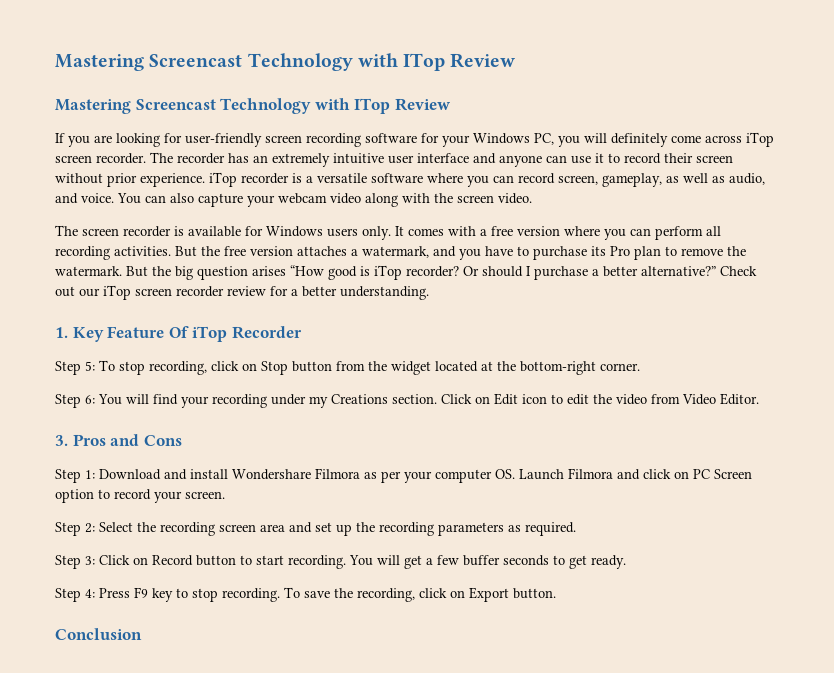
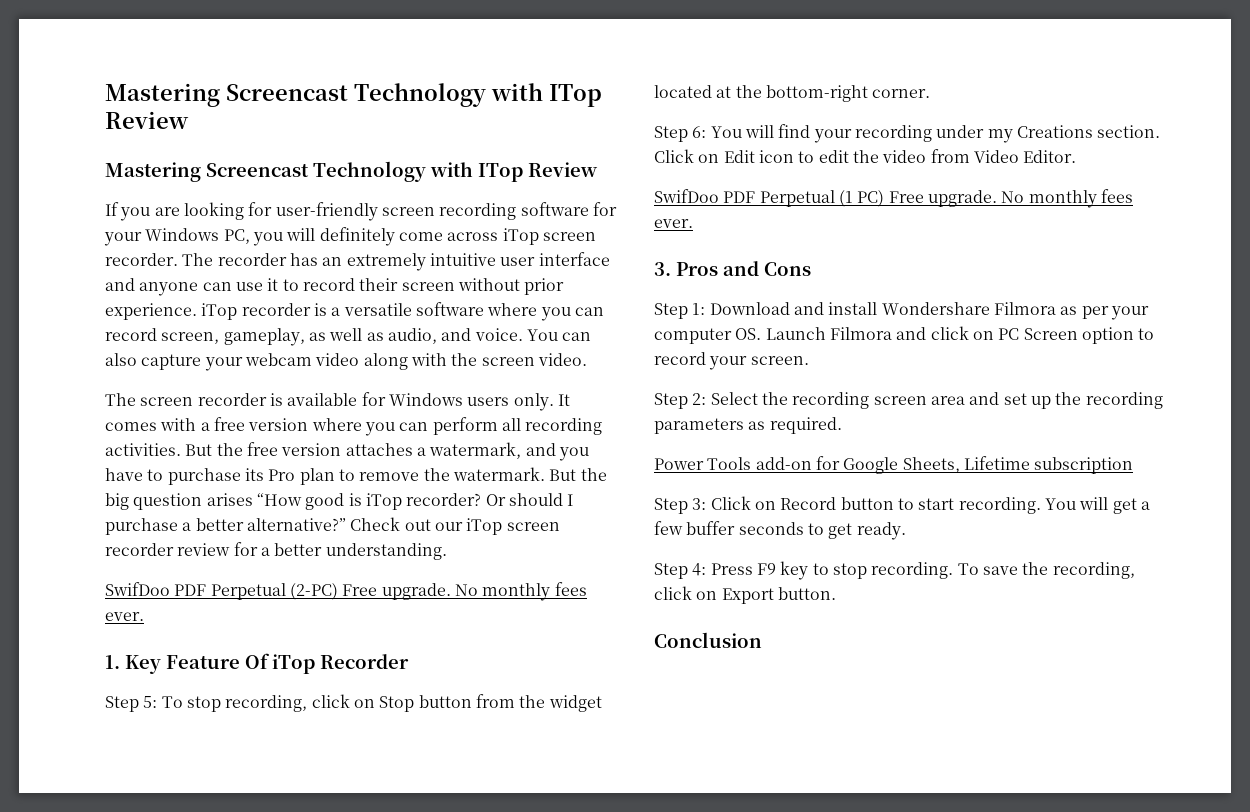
(429, 293) none -> [105,582,587,601] [105,612,144,621] // SwifDoo PDF Perpetual (2-PC) Free upgrade. No monthly fees ever.
(759, 399) none -> [654,189,1133,208] [654,219,693,228] // SwifDoo PDF Perpetual (1 PC) Free upgrade. No monthly fees ever.
(576, 529) none -> [654,456,1134,474] // Power Tools add-on for Google Sheets, Lifetime subscription

